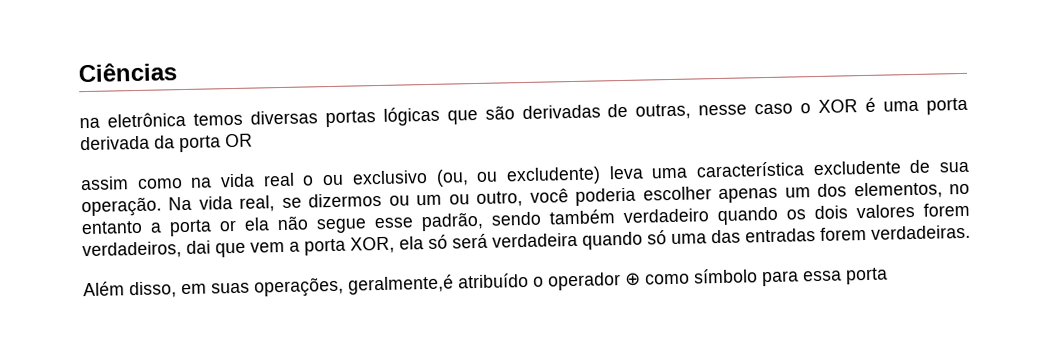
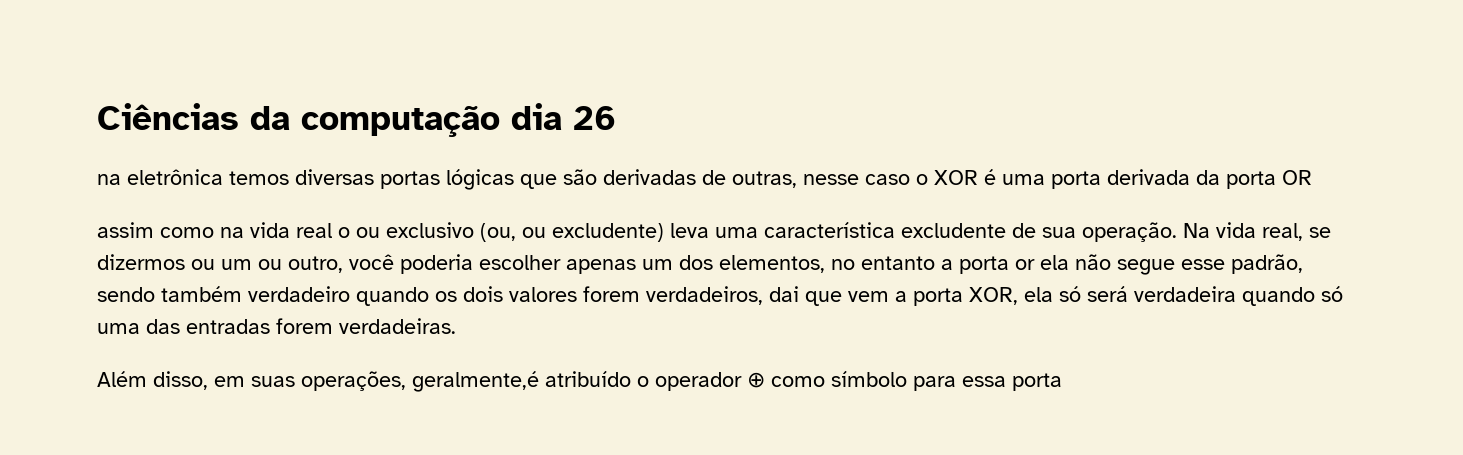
(177, 72) none -> [250,103,616,137] da computação dia 26

